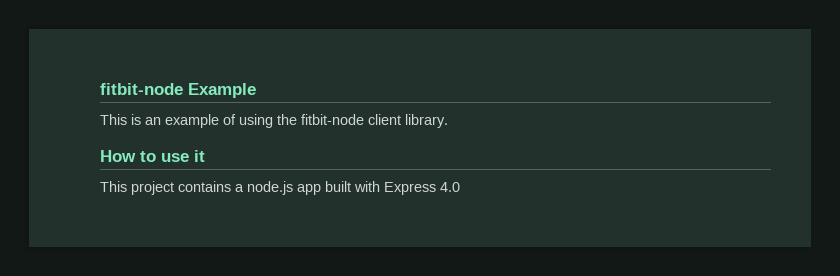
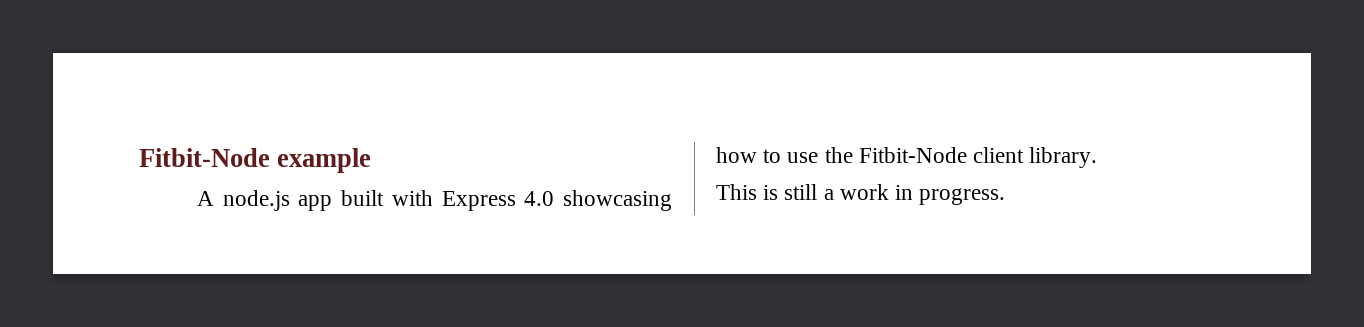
[100,83,256,98] [100,114,448,128] [100,150,205,162] [100,181,244,195] fitbit-node Example // This is an example of using the fitbit-node client library. // How to use it // This project contains a -> [139,148,372,173] [196,191,214,206] Fitbit-Node example // A
(460, 187) none -> [563,190,673,211] [716,147,1098,168] [716,184,1006,205] showcasing how to use the Fitbit-Node client library. // This is still a work in progress.

